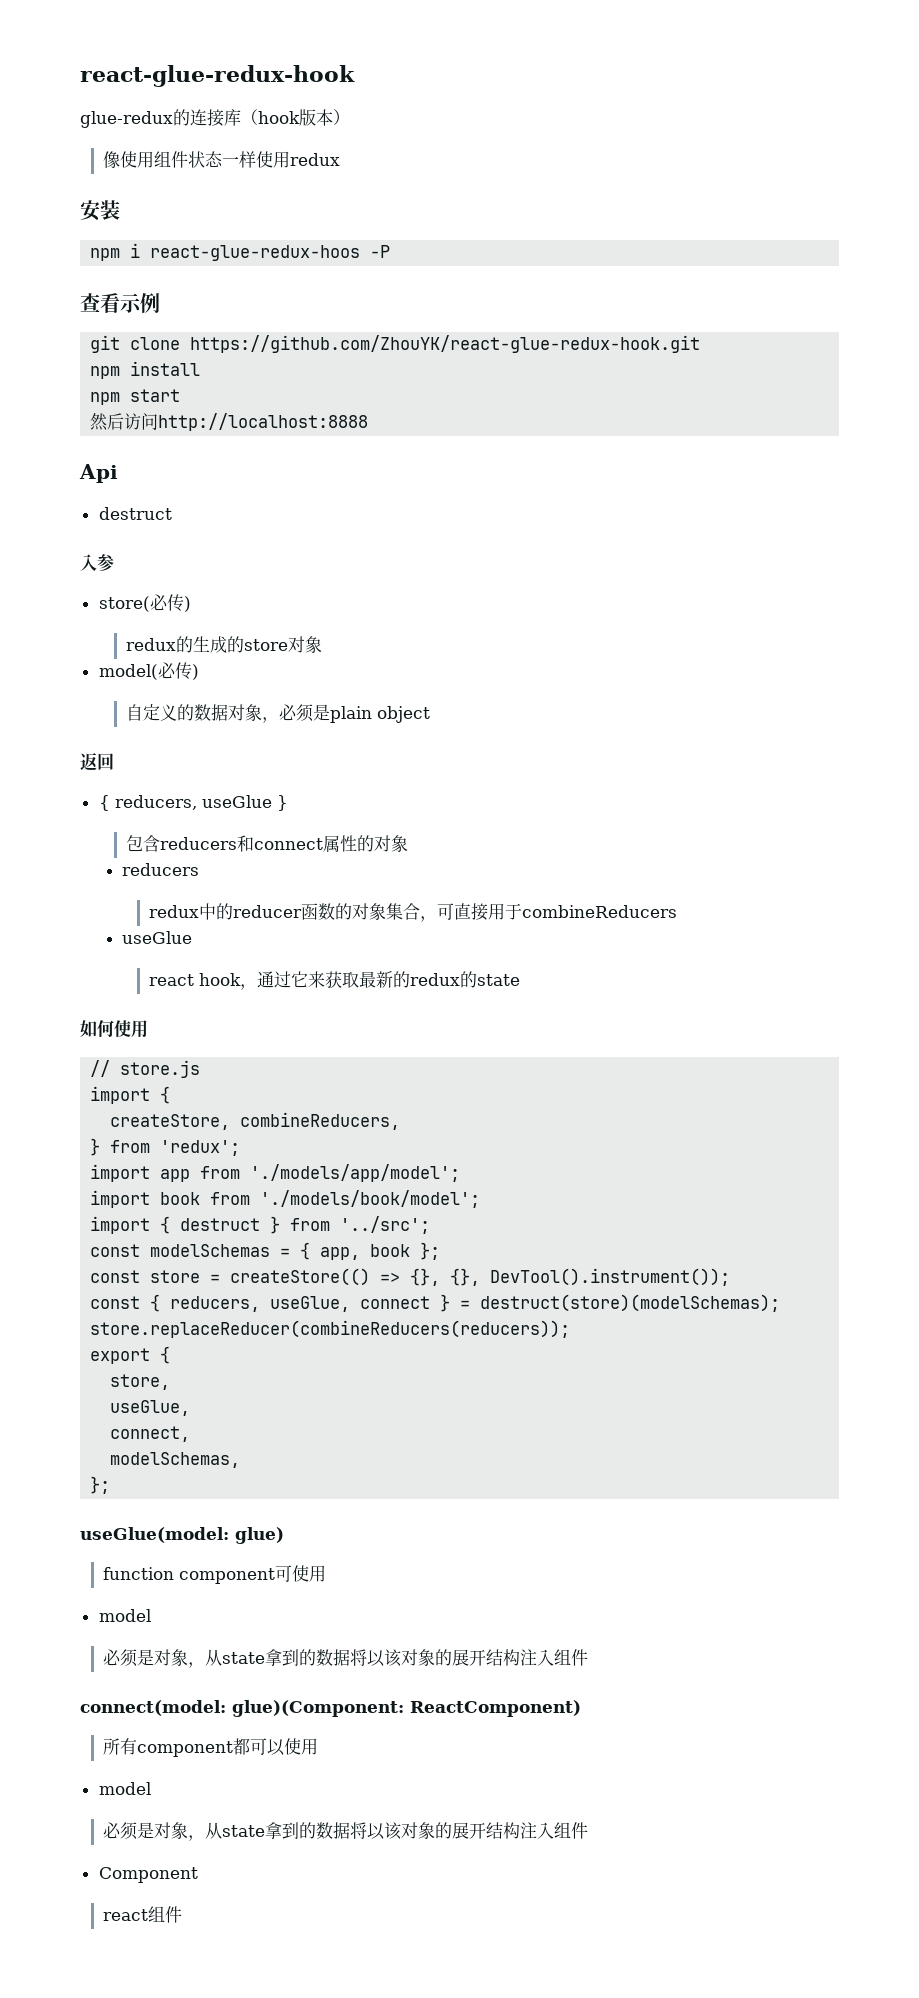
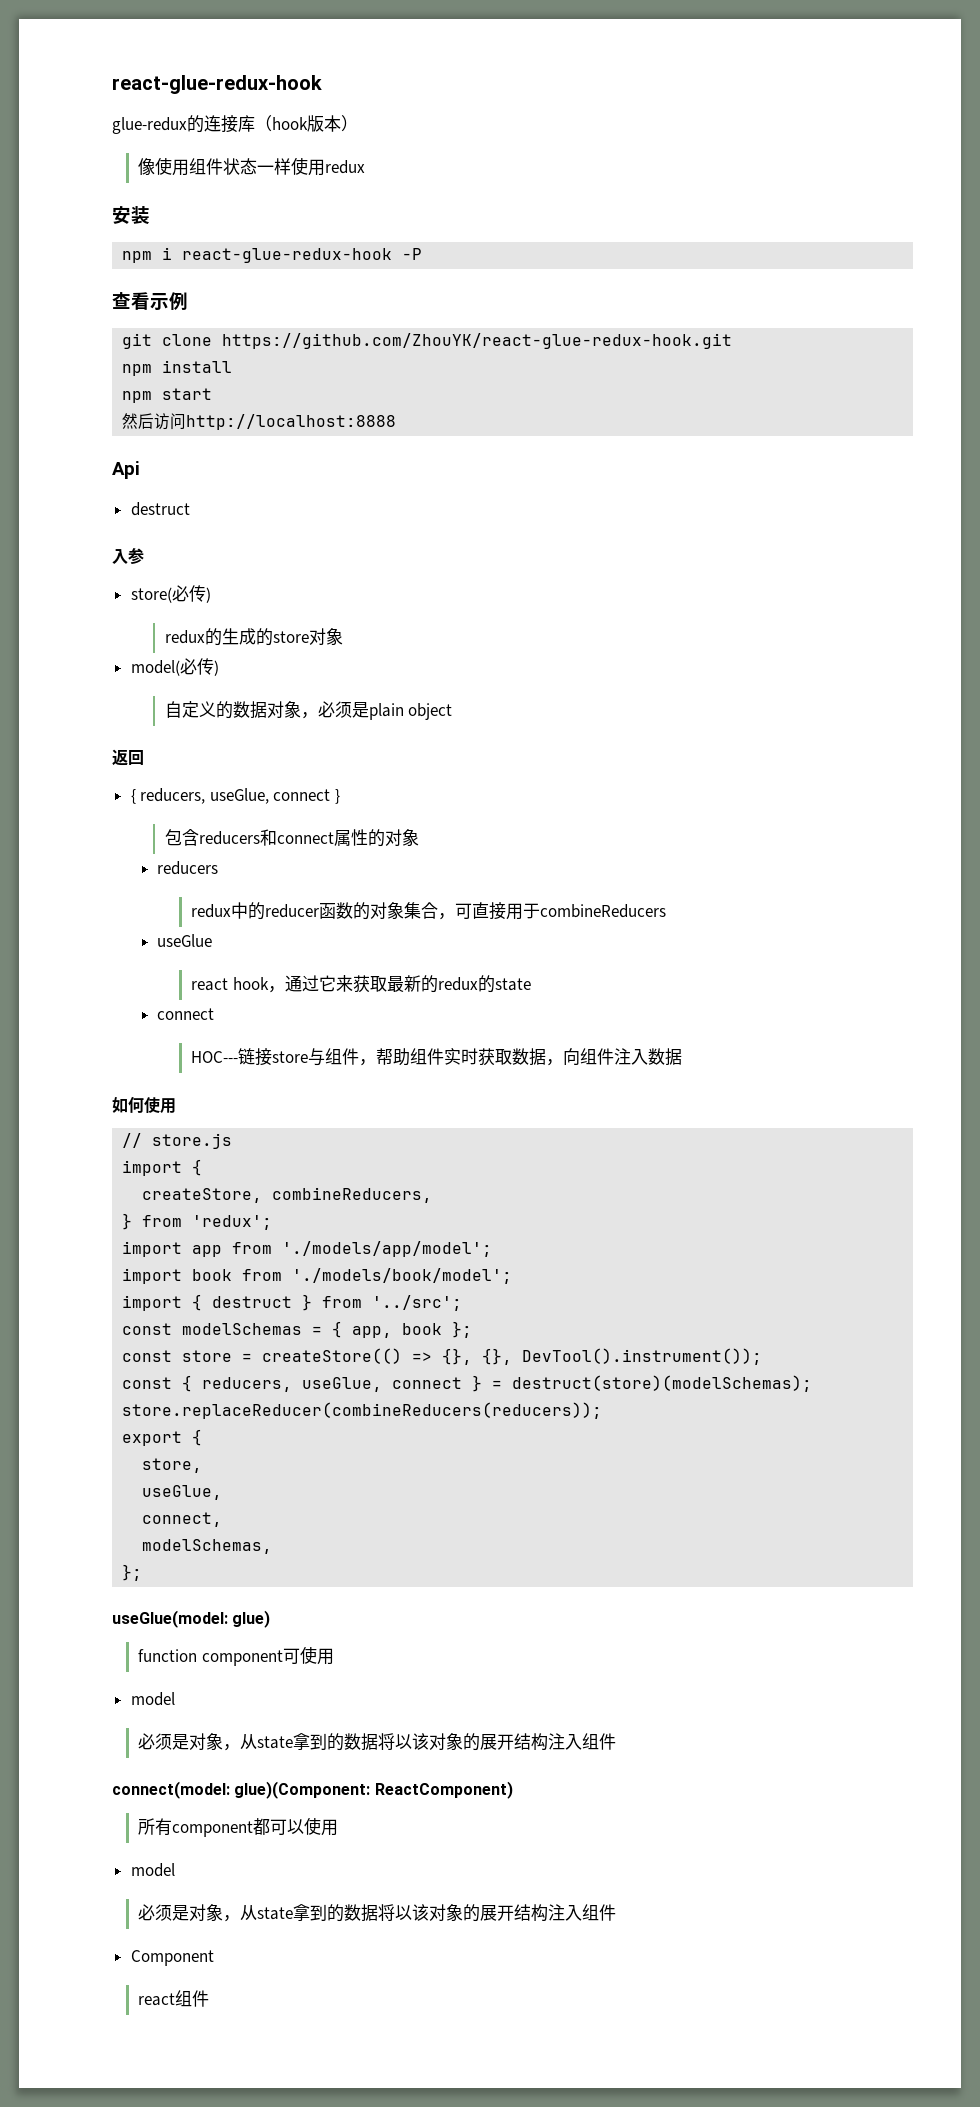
[150,245,361,261] react-glue-redux-hoos -> [182,248,393,263] react-glue-redux-hook
[201,795,272,808] useGlue -> [209,788,331,804] useGlue, connect
(521, 980) none -> [157,1008,215,1020] [190,1048,682,1066] // connect // HOC---链接store与组件，帮助组件实时获取数据，向组件注入数据

